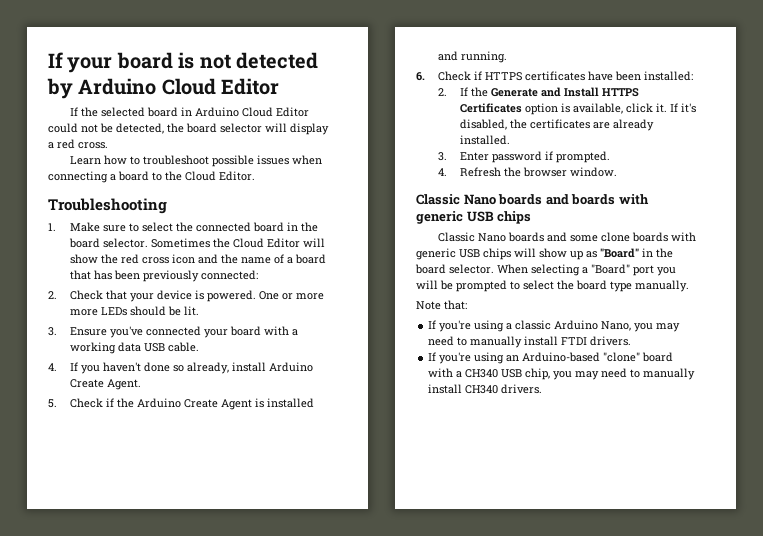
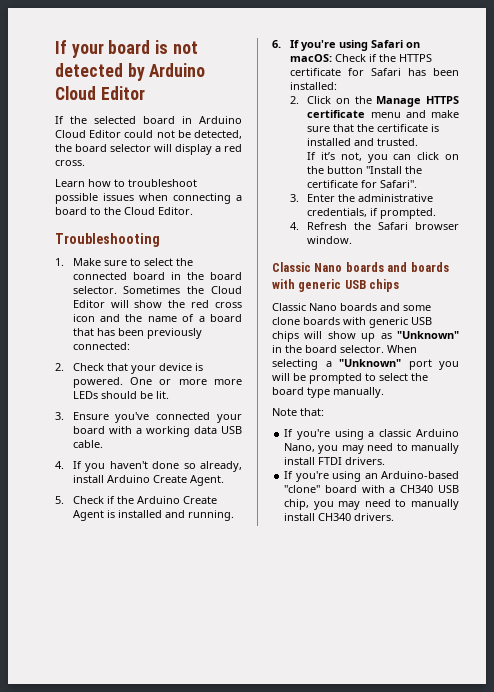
[437,71,693,81] [437,87,639,97] [459,103,696,115] [459,119,654,131] [459,135,510,145] Check if HTTPS certificates have been installed: // 2. If the Generate and Install HTTPS Certificates option is available, click it. If it's disabled, the certificates are already installed. -> [289,40,420,51] [289,54,432,62] [289,68,459,76] [289,82,337,90] [289,96,459,107] [307,110,459,118] [307,124,440,132] [307,138,419,146] [307,152,459,163] [307,166,423,174] [307,180,418,188] If you're using Safari on macOS: Check if the HTTPS certificate for Safari has been installed: // 2. Click on the Manage HTTPS certificate menu and make sure that the certificate is installed and trusted. // If it’s not, you can click on the button "Install the certificate for Safari".
[491,151,542,163] password -> [338,194,434,202] [307,208,368,217] the administrative credentials,
(521, 172) none -> [378,222,409,230] Safari
[600,248,639,258] "Board" -> [397,331,459,339] "Unknown"
[591,264,630,274] "Board" -> [339,359,401,367] "Unknown"

